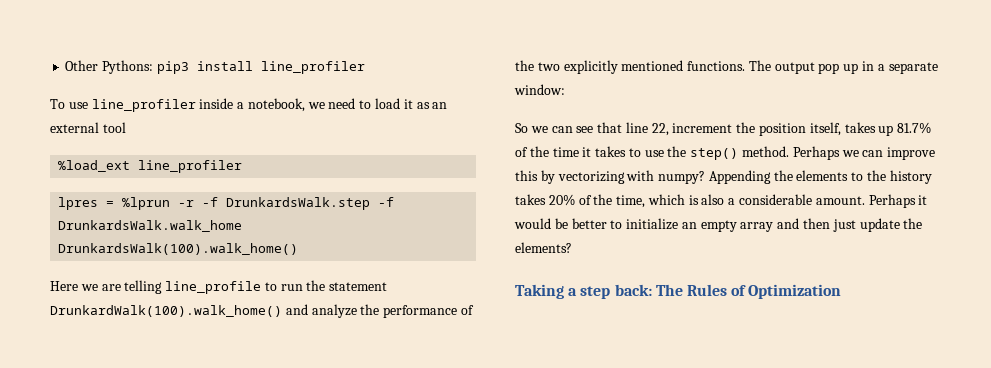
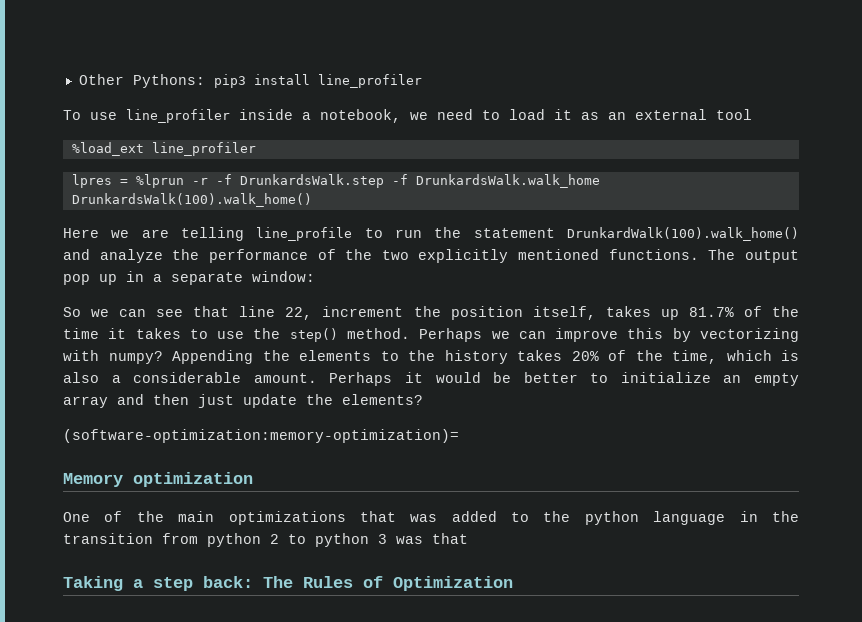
(572, 247) none -> [63,429,459,443] [63,472,253,487] [63,511,799,525] [63,533,468,547] // (software-optimization:memory-optimization)= // Memory optimization // One of the main optimizations that was added to the python language in the transition from python 2 to python 3 was that

